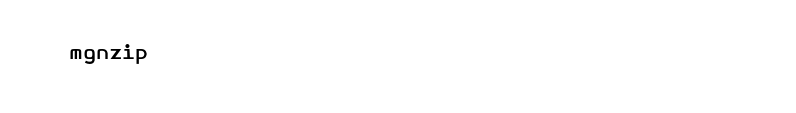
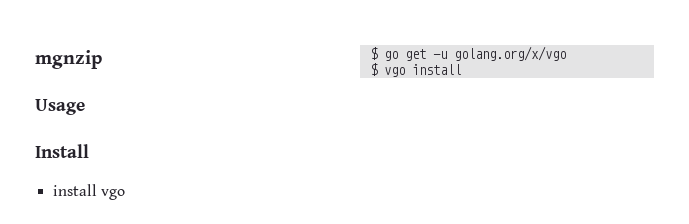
(148, 54) none -> [35,99,85,115] [35,144,89,158] [52,184,125,200] [369,46,566,61] [369,63,461,77] // Usage // Install // install vgo // $ go get -u golang.org/x/vgo // $ vgo install

